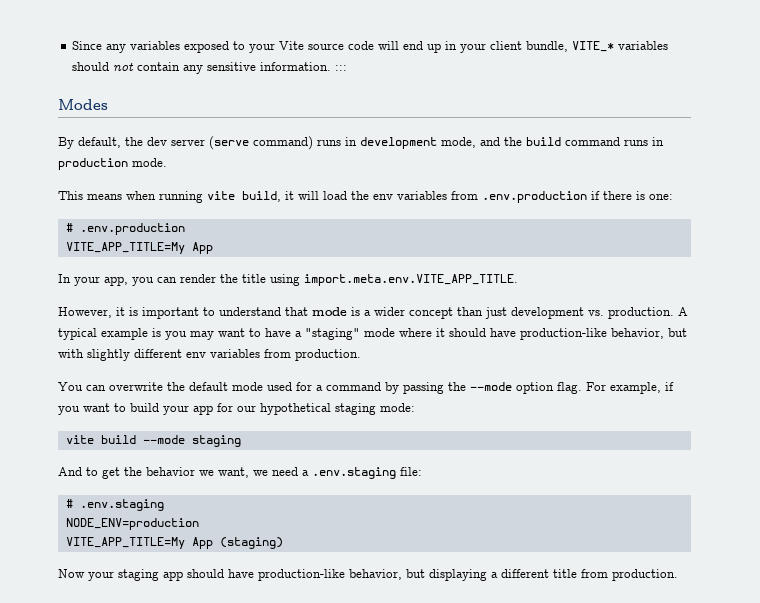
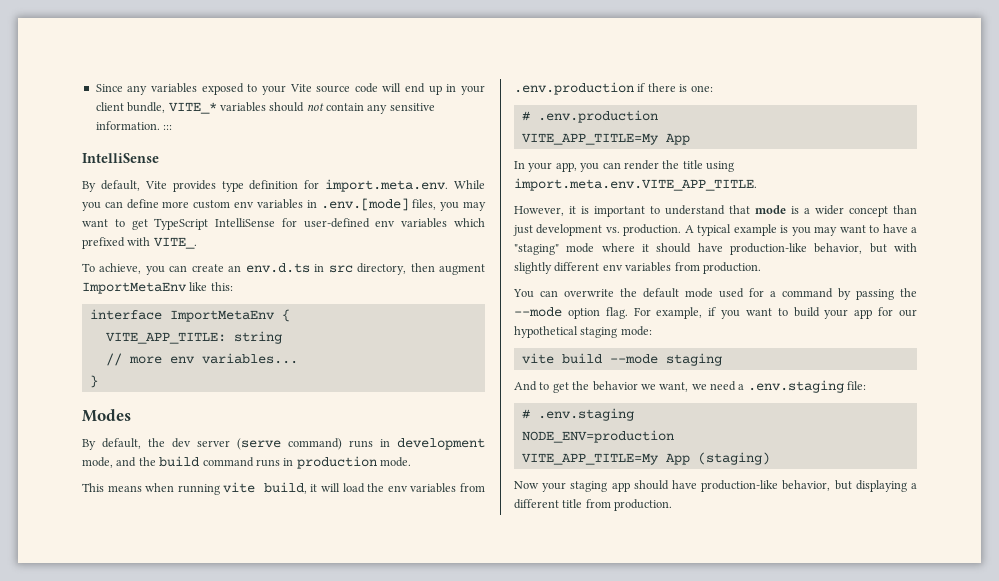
(348, 68) none -> [82,153,159,163] [82,179,485,192] [82,198,486,211] [82,218,485,230] [82,237,197,249] [82,263,485,275] [82,282,233,294] [89,309,290,322] [105,331,282,344] [105,353,298,366] [89,375,98,388] // IntelliSense // By default, Vite provides type definition for import.meta.env. While you can define more custom env variables in .env.[mode] files, you may want to get TypeScript IntelliSense for user-defined env variables which prefixed with VITE_. // To achieve, you can create an env.d.ts in src directory, then augment ImportMetaEnv like this: // interface ImportMetaEnv { // VITE_APP_TITLE: string // // more env variables... // }

